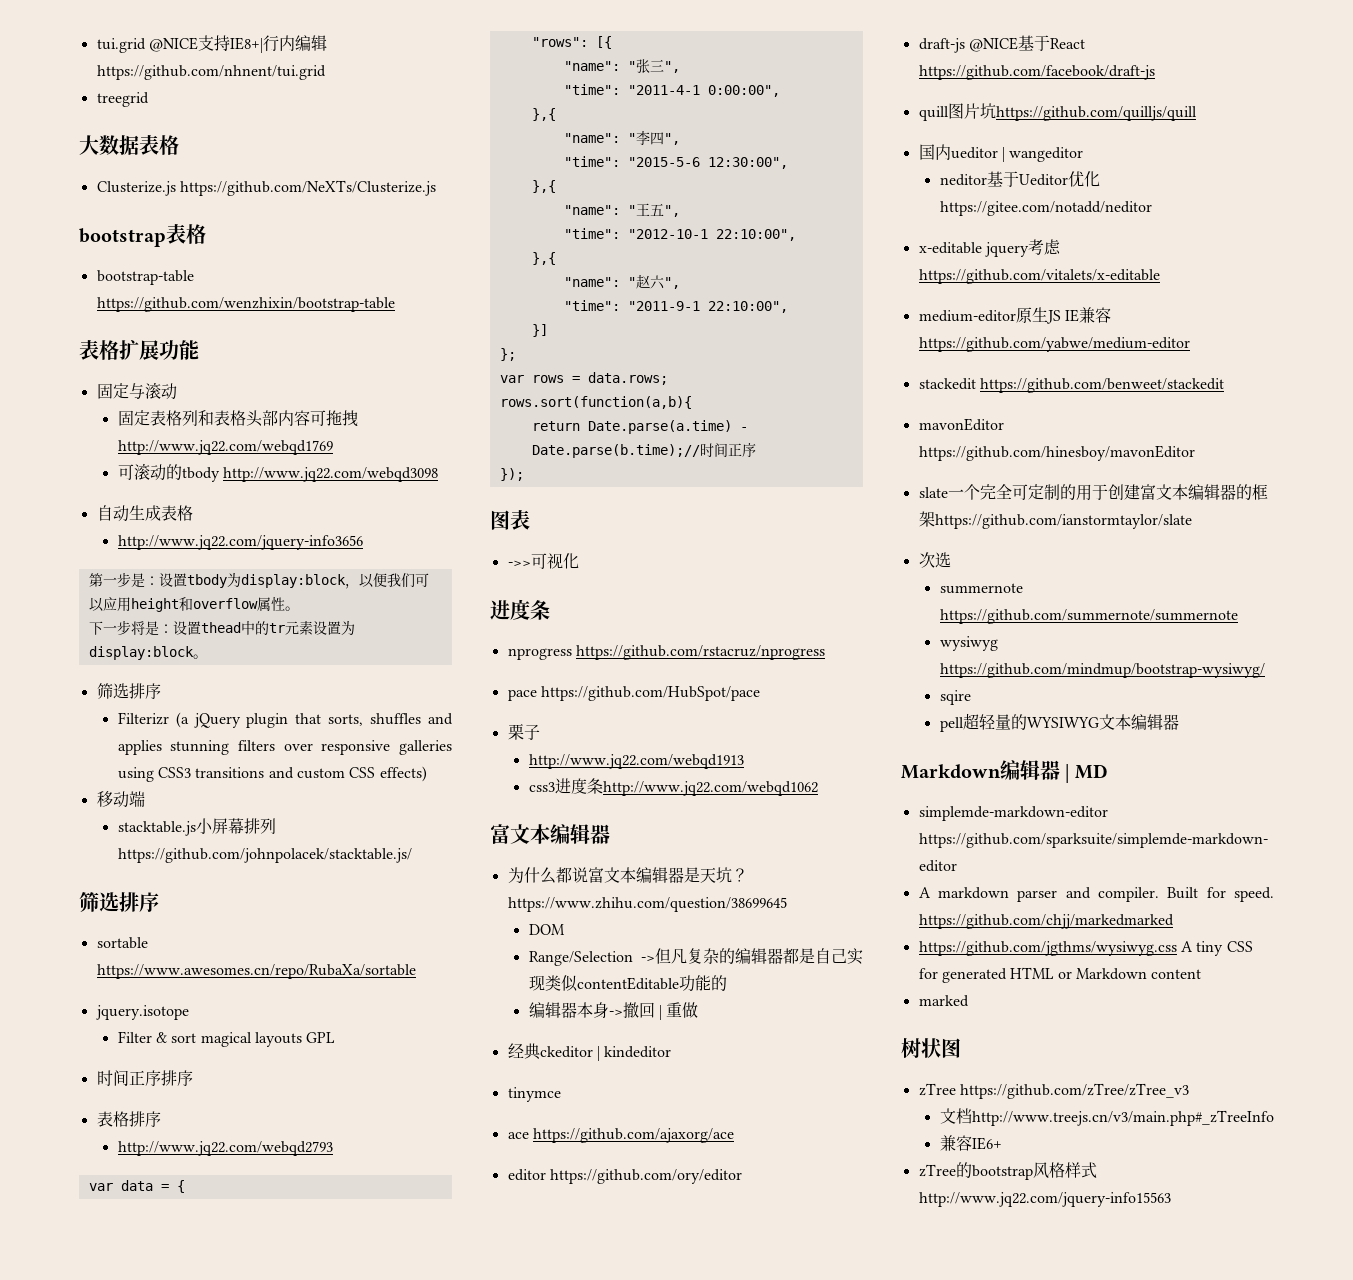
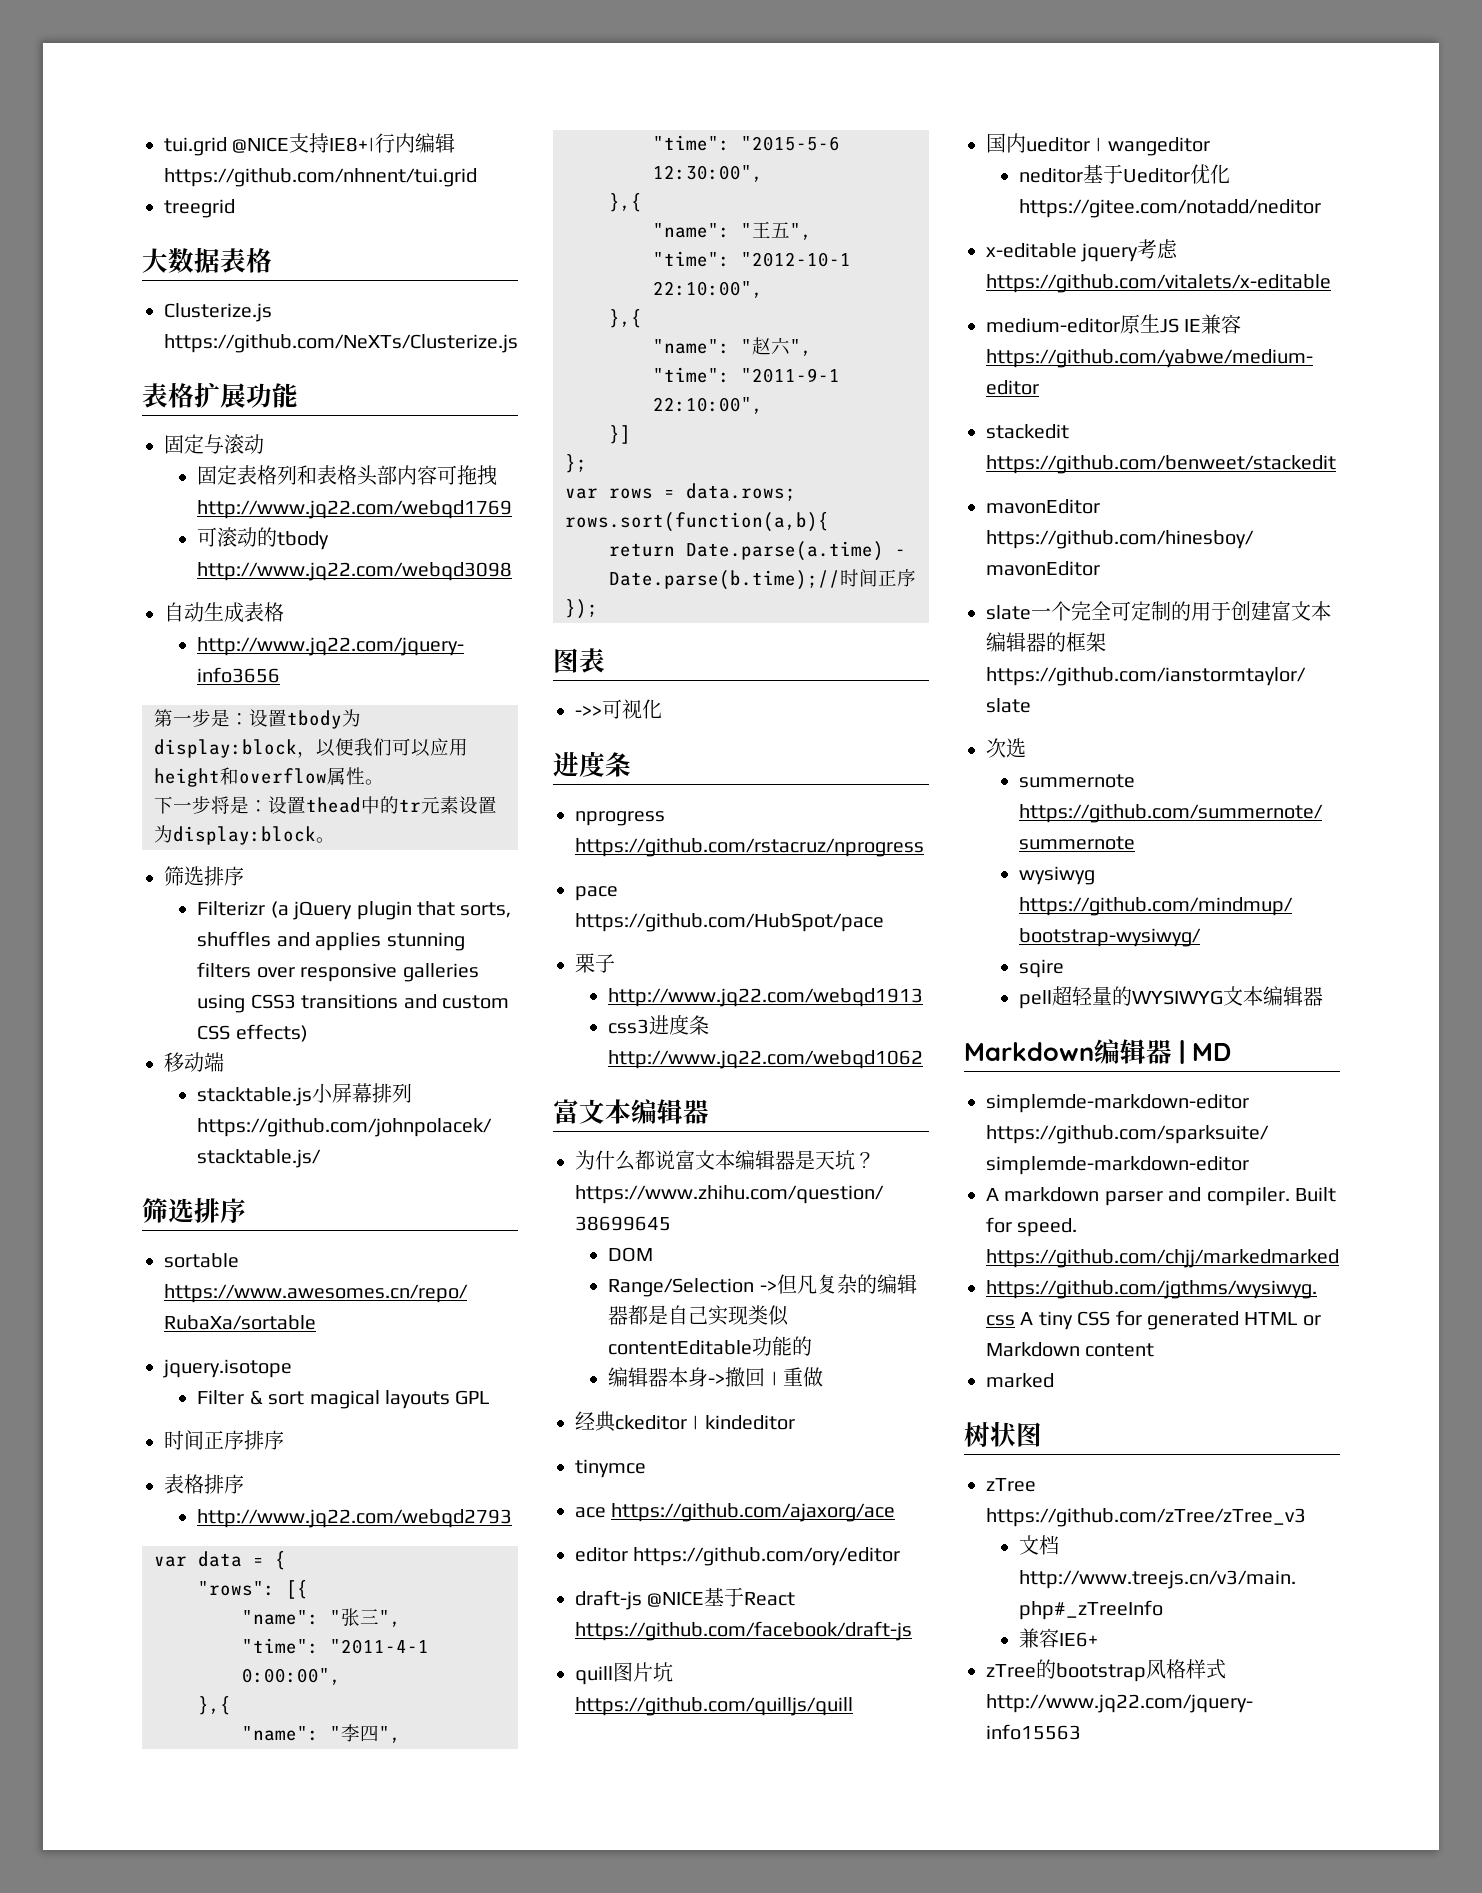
[79,224,206,247] [96,270,194,285] [96,297,395,312] // bootstrap表格 // bootstrap-table https://github.com/wenzhixin/bootstrap-table -> (518, 343) none

